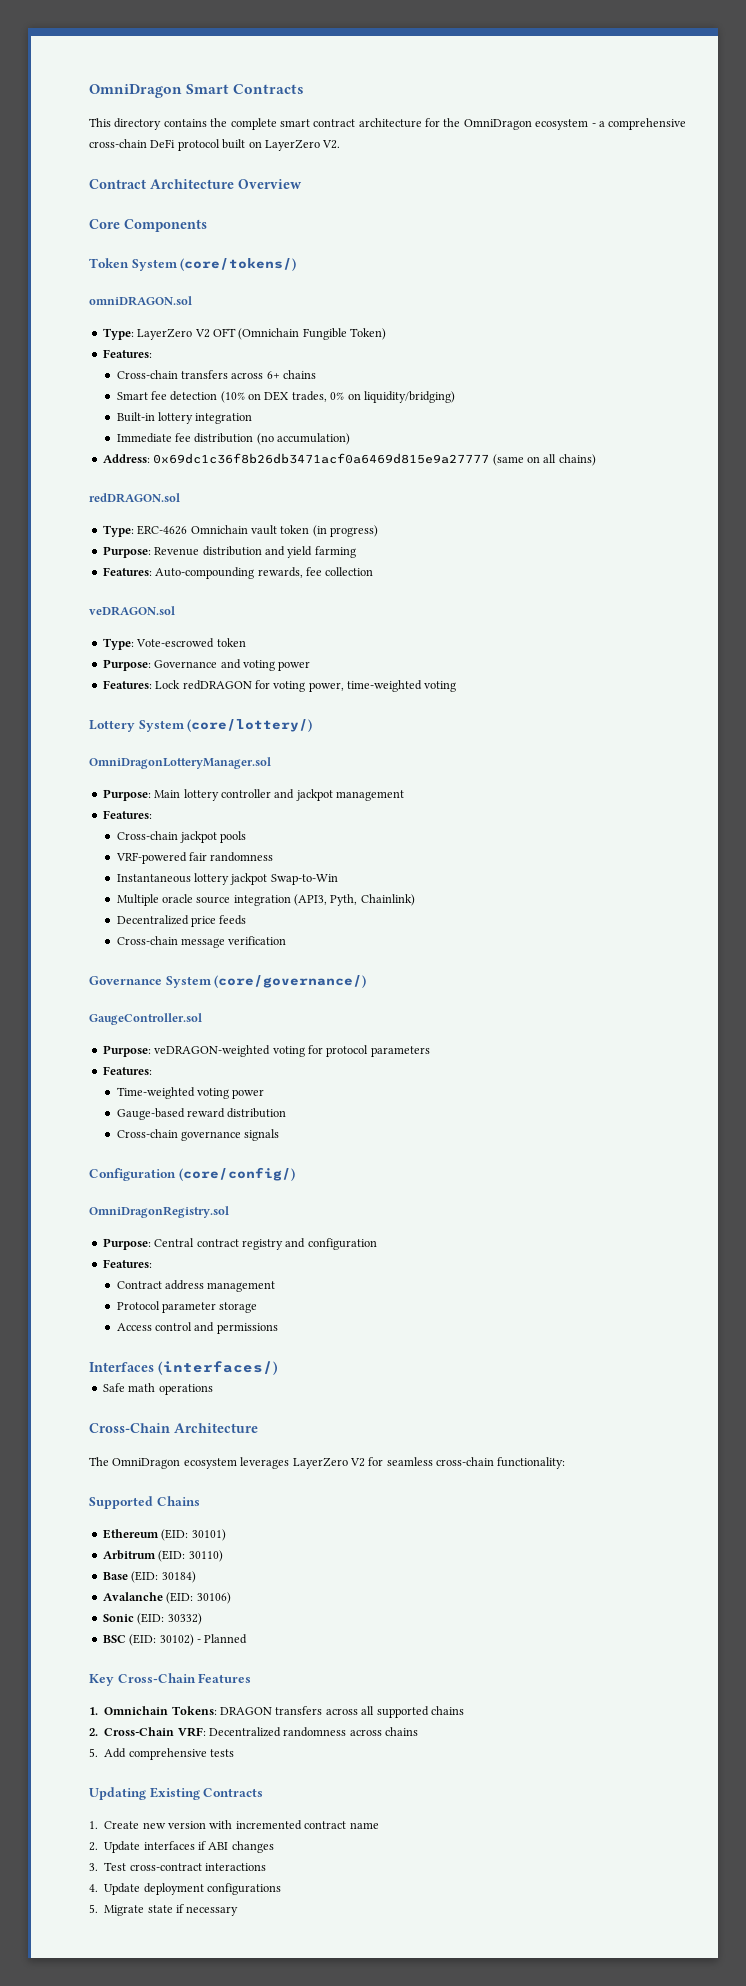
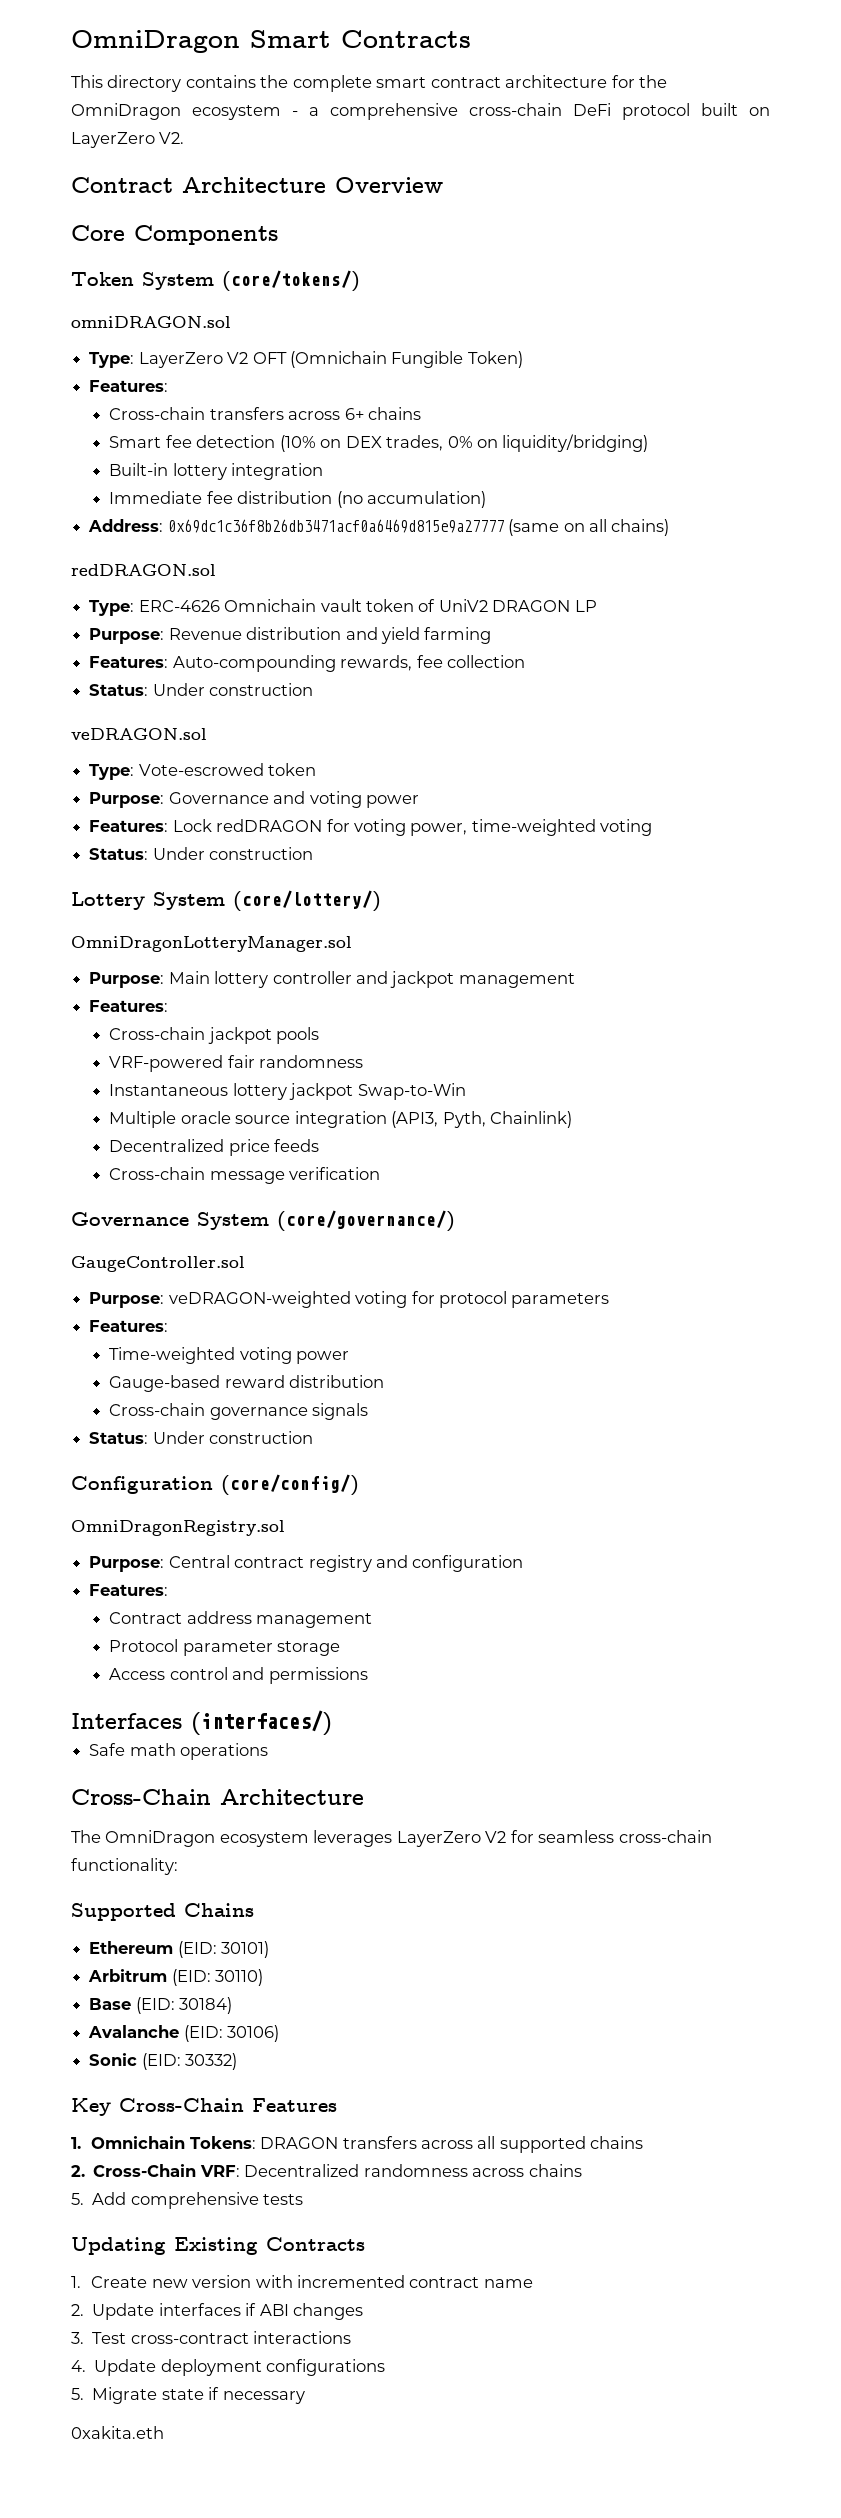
[312,525,378,537] (in progress) -> [418,599,597,612] of UniV2 DRAGON LP
(374, 571) none -> [89,683,314,696] // Status: Under construction
(457, 686) none -> [89,847,314,860] // Status: Under construction
(280, 1135) none -> [89,1431,314,1444] // Status: Under construction
[102,1634,248,1646] // BSC (EID: 30102) - Planned -> (238, 2061) none
(239, 1911) none -> [71,2426,164,2439] // 0xakita.eth

